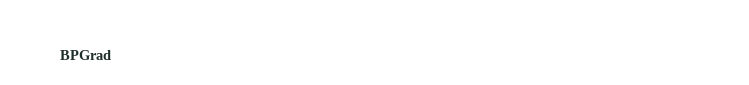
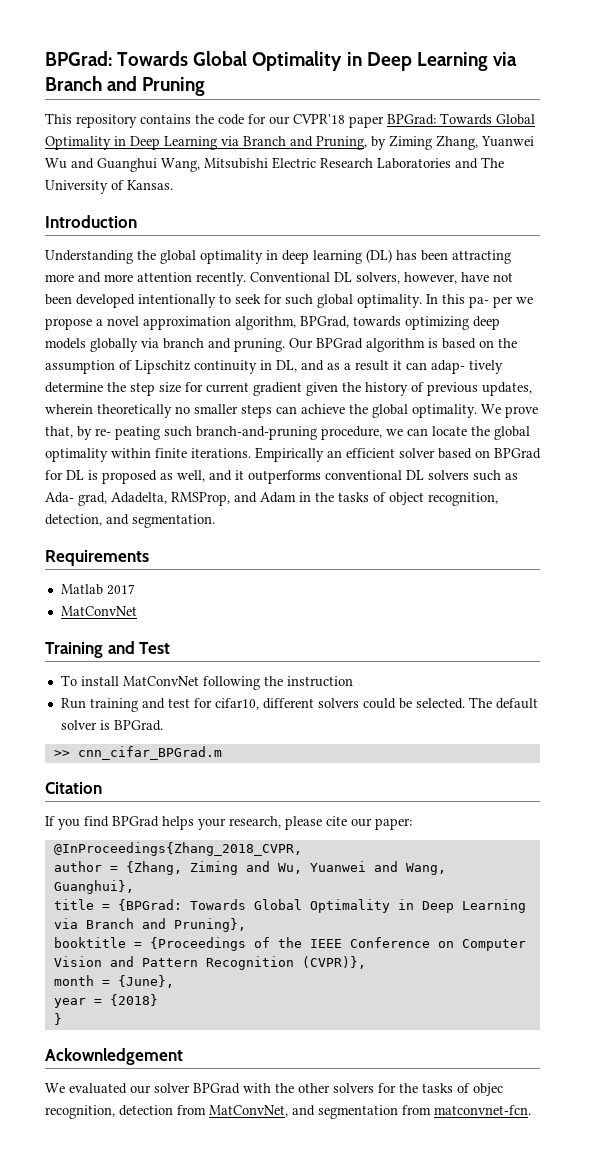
[60,50,111,60] BPGrad -> [45,51,517,71] [45,76,206,96] [45,113,535,128] [45,135,534,150] [45,157,504,172] [45,180,173,194] [45,215,137,228] [45,249,511,264] [45,272,513,286] [45,294,533,308] [45,316,500,330] [45,338,517,352] [45,360,503,374] [45,382,532,396] [45,404,538,418] [45,426,530,440] [45,447,541,462] [45,470,518,484] [45,492,498,506] [45,514,215,528] [45,550,149,566] [60,584,135,595] [60,606,137,616] [45,641,171,658] [60,675,353,690] [60,697,538,712] [60,720,163,731] [53,746,222,760] [45,782,102,794] [45,816,412,830] [53,842,302,856] [53,861,446,875] [53,880,134,894] [53,899,526,913] [53,918,246,932] [53,937,526,951] [53,956,366,970] [53,975,174,988] [53,994,158,1008] [53,1013,62,1025] [45,1048,183,1065] [45,1083,503,1096] [45,1105,531,1119] BPGrad: Towards Global Optimality in Deep Learning via Branch and Pruning // This repository contains the code for our CVPR'18 paper BPGrad: Towards Global Optimality in Deep Learning via Branch and Pruning, by Ziming Zhang, Yuanwei Wu and Guanghui Wang, Mitsubishi Electric Research Laboratories and The University of Kansas. // Introduction // Understanding the global optimality in deep learning (DL) has been attracting more and more attention recently. Conventional DL solvers, however, have not been developed intentionally to seek for such global optimality. In this pa- per we propose a novel approximation algorithm, BPGrad, towards optimizing deep models globally via branch and pruning. Our BPGrad algorithm is based on the assumption of Lipschitz continuity in DL, and as a result it can adap- tively determine the step size for current gradient given the history of previous updates, wherein theoretically no smaller steps can achieve the global optimality. We prove that, by re- peating such branch-and-pruning procedure, we can locate the global optimality within finite iterations. Empirically an efficient solver based on BPGrad for DL is proposed as well, and it outperforms conventional DL solvers such as Ada- grad, Adadelta, RMSProp, and Adam in the tasks of object recognition, detection, and segmentation. // Requirements // Matlab 2017 // MatConvNet // Training and Test // To install MatConvNet following the instruction // Run training and test for cifar10, different solvers could be selected. The default solver is BPGrad. // >> cnn_cifar_BPGrad.m // Citation // If you find BPGrad helps your research, please cite our paper: // @InProceedings{Zhang_2018_CVPR, // author = {Zhang, Ziming and Wu, Yuanwei and Wang, Guanghui}, // title = {BPGrad: Towards Global Optimality in Deep Learning via Branch and Pruning}, // booktitle = {Proceedings of the IEEE Conference on Computer Vision and Pattern Recognition (CVPR)}, // month = {June}, // year = {2018} // } // Ackownledgement // We evaluated our solver BPGrad with the other solvers for the tasks of objec recognition, detection from MatConvNet, and segmentation from matconvnet-fcn.

